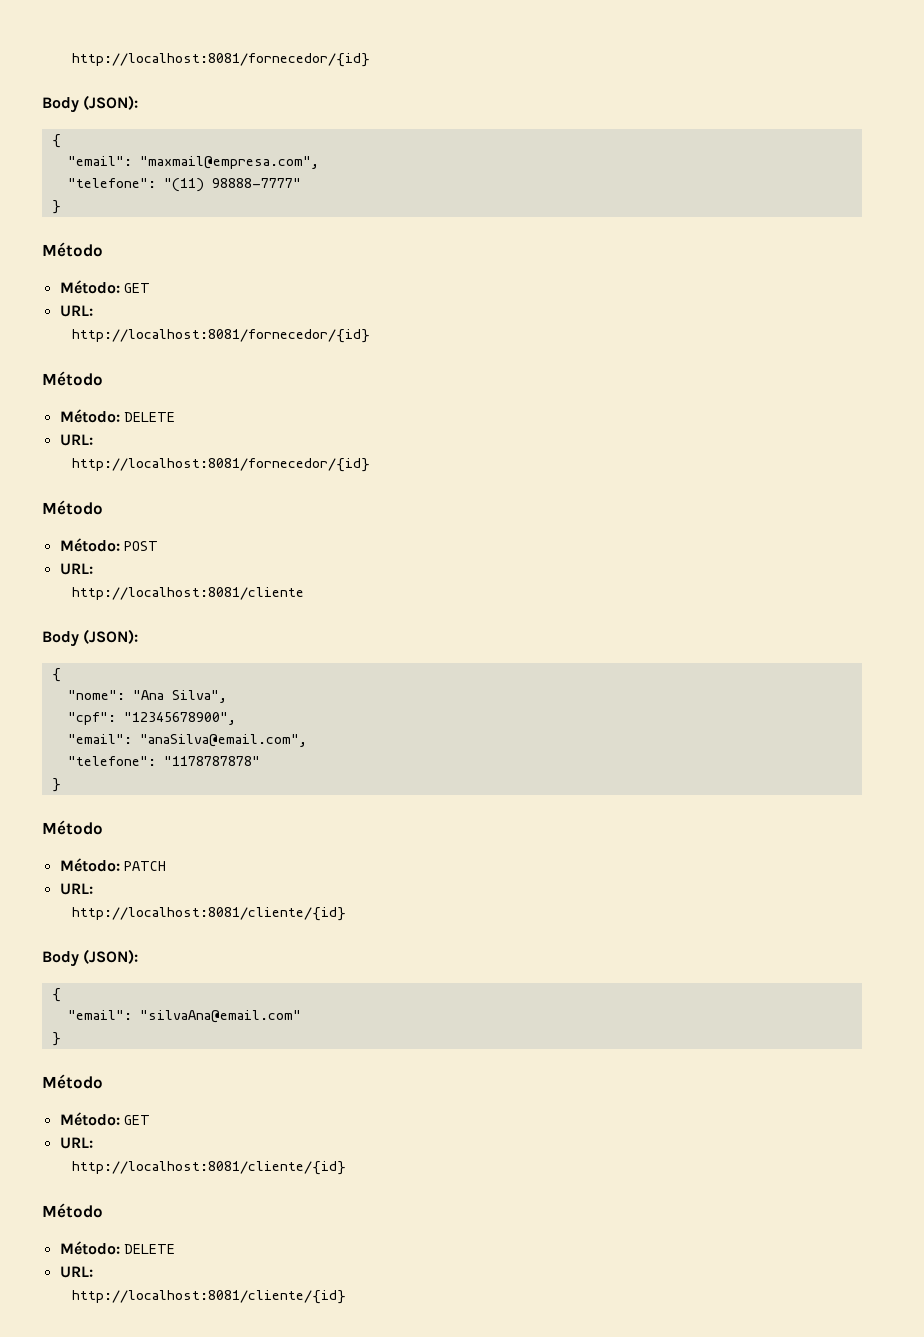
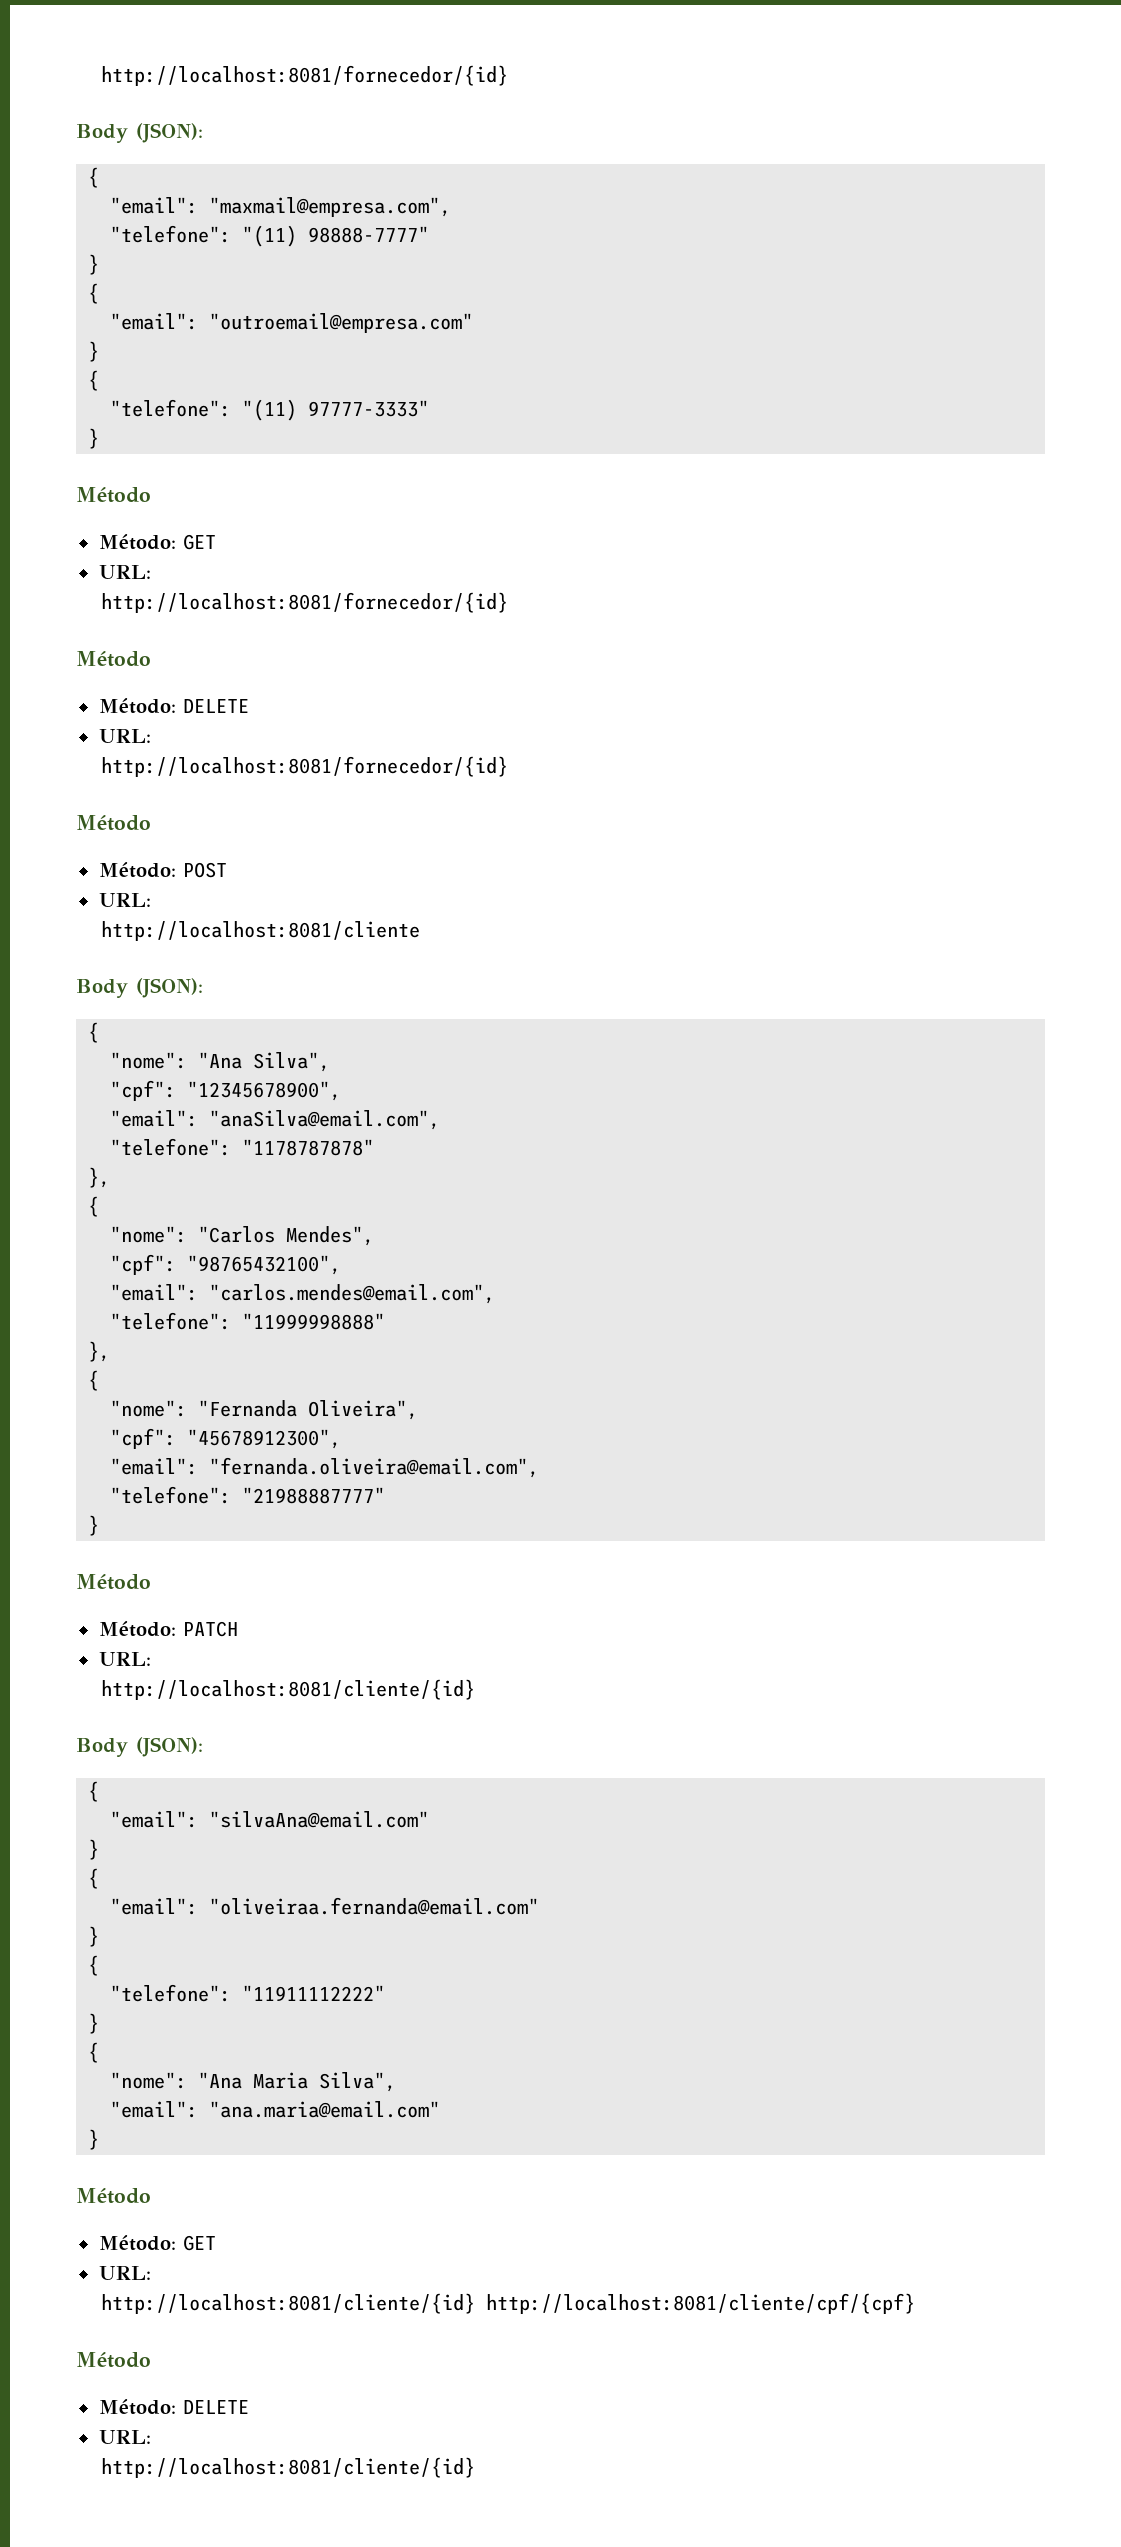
(61, 207) none -> [88,283,100,304] [110,313,474,333] [88,341,100,362] [88,370,100,391] [110,399,430,421] [88,428,100,449] // { // "email": "outroemail@empresa.com" // } // { // "telefone": "(11) 97777-3333" // }
(260, 761) none -> [88,1167,111,1188] [88,1196,100,1217] [110,1226,375,1246] [110,1254,342,1275] [110,1284,496,1304] [110,1312,386,1330] [88,1341,111,1362] [88,1370,100,1391] [110,1400,419,1420] [110,1428,342,1449] [110,1457,540,1478] [110,1486,386,1504] // }, // { // "nome": "Carlos Mendes", // "cpf": "98765432100", // "email": "carlos.mendes@email.com", // "telefone": "11999998888" // }, // { // "nome": "Fernanda Oliveira", // "cpf": "45678912300", // "email": "fernanda.oliveira@email.com", // "telefone": "21988887777"
(61, 1039) none -> [88,1868,100,1889] [110,1897,540,1915] [88,1926,100,1947] [88,1955,100,1976] [110,1984,386,2002] [88,2013,100,2034] [88,2042,100,2063] [110,2072,397,2092] [110,2101,441,2118] [88,2129,100,2150] // { // "email": "oliveiraa.fernanda@email.com" // } // { // "telefone": "11911112222" // } // { // "nome": "Ana Maria Silva", // "email": "ana.maria@email.com" // }
(347, 1168) none -> [486,2293,916,2314] http://localhost:8081/cliente/cpf/{cpf}

